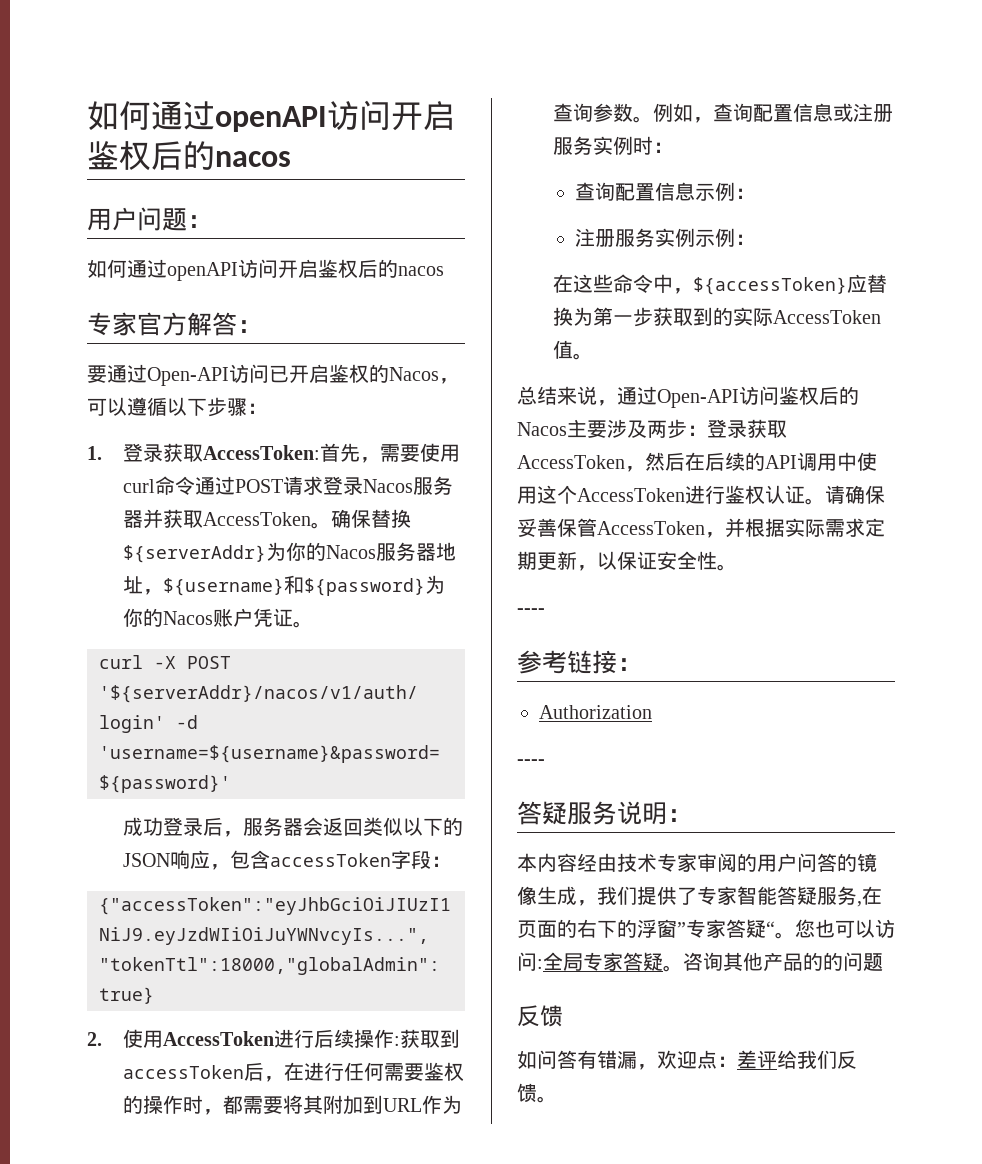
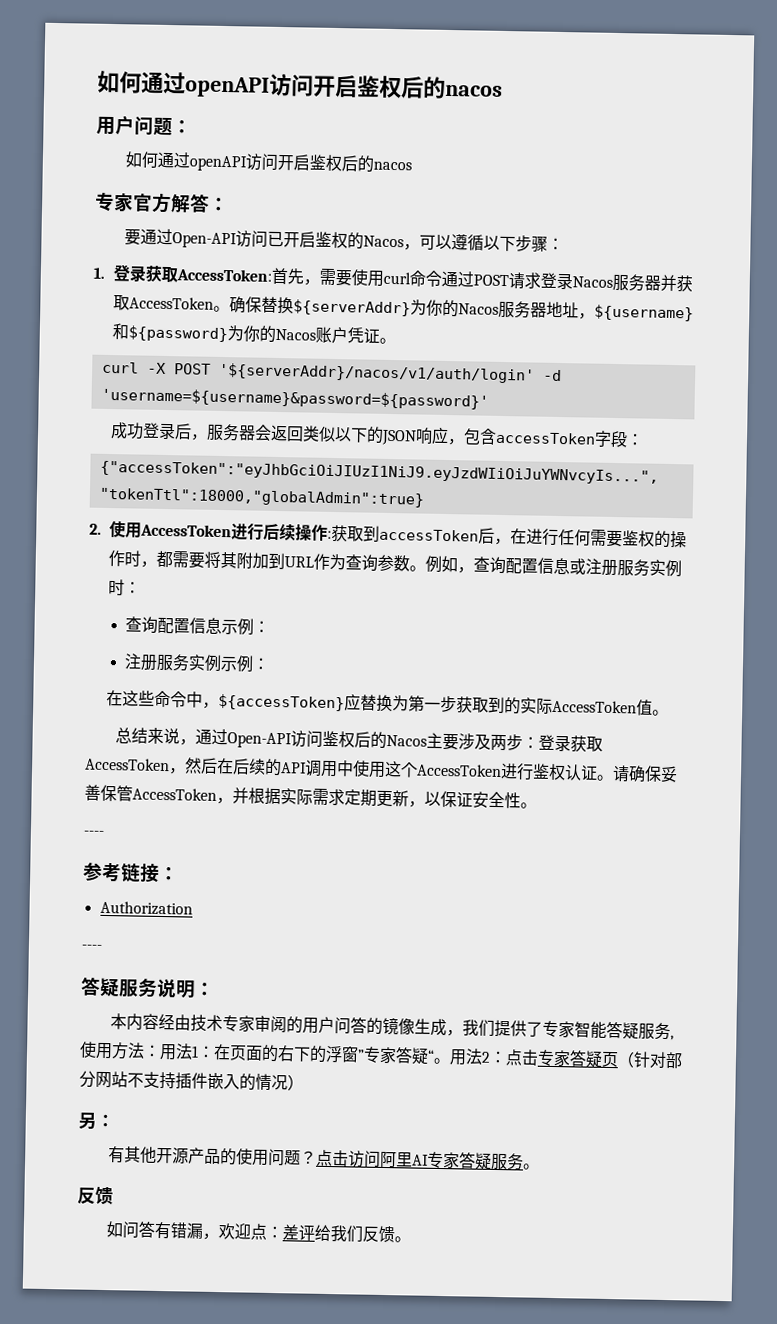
(862, 904) none -> [79,1041,215,1061] 使用方法：用法1：
[795,919,895,938] [517,952,883,972] 您也可以访问:全局专家答疑。咨询其他产品的的问题 -> [449,1048,683,1069] [79,1070,304,1091] [78,1112,115,1130] [107,1146,540,1171] 用法2：点击专家答疑页（针对部分网站不支持插件嵌入的情况） // 另： // 有其他开源产品的使用问题？点击访问阿里AI专家答疑服务。

